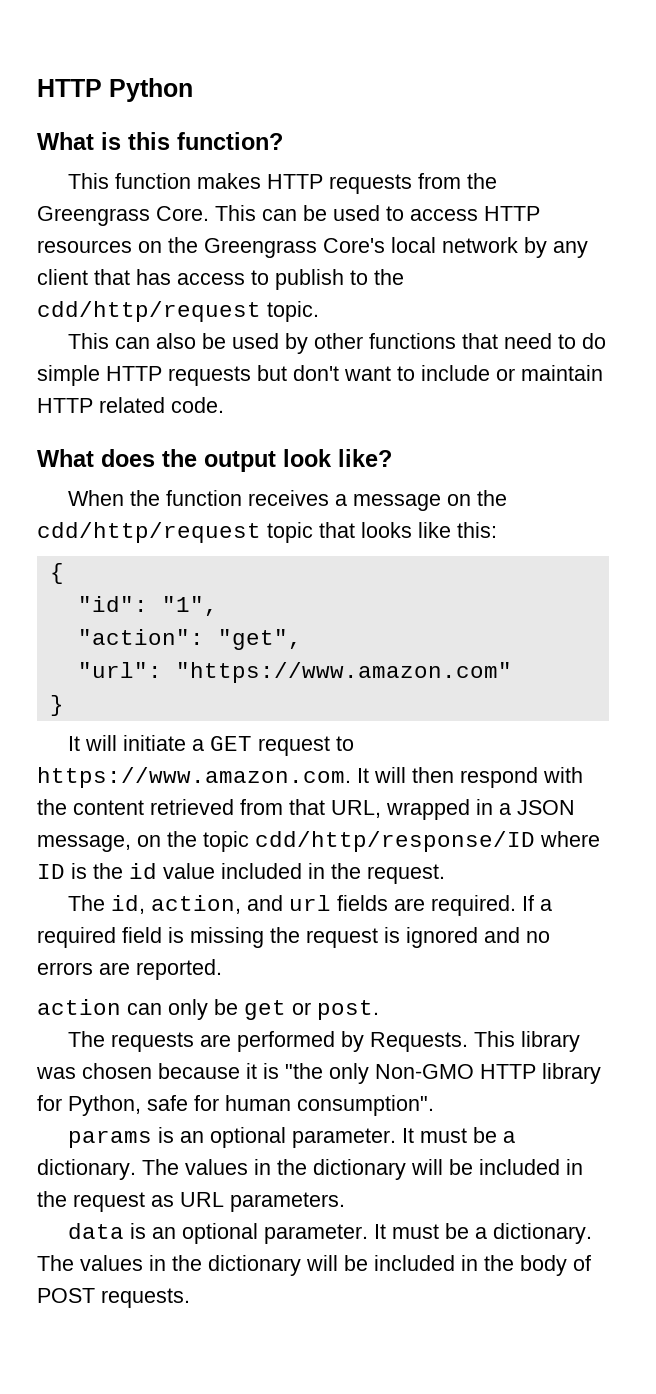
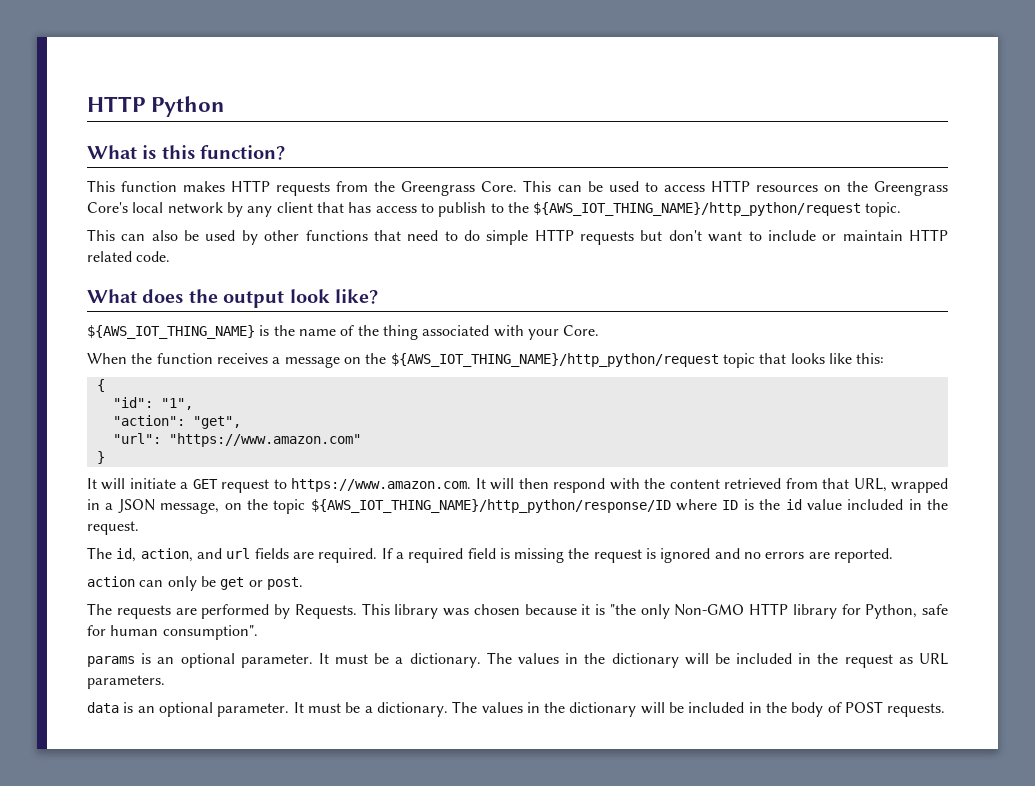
[37,301,261,322] cdd/http/request -> [533,202,862,216] ${AWS_IOT_THING_NAME}/http_python/request
(392, 458) none -> [87,325,600,340] // ${AWS_IOT_THING_NAME} is the name of the thing associated with your Core.
[37,522,261,543] cdd/http/request -> [390,353,719,367] ${AWS_IOT_THING_NAME}/http_python/request
[255,831,535,852] cdd/http/response/ID -> [310,499,671,513] ${AWS_IOT_THING_NAME}/http_python/response/ID

